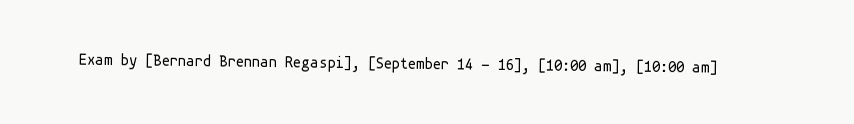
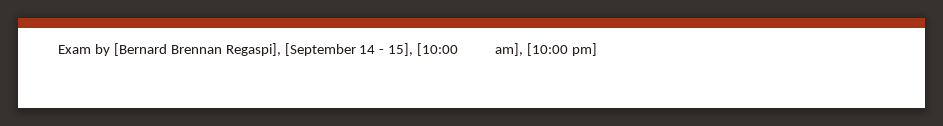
[497,57,531,75] 16], -> [388,43,414,56] 15],
[691,60,719,76] am] -> [571,43,597,56] pm]

